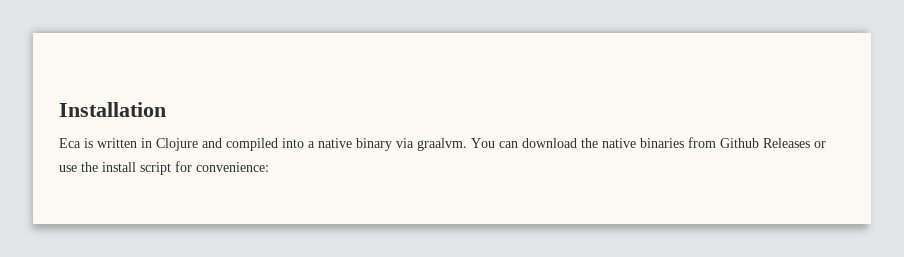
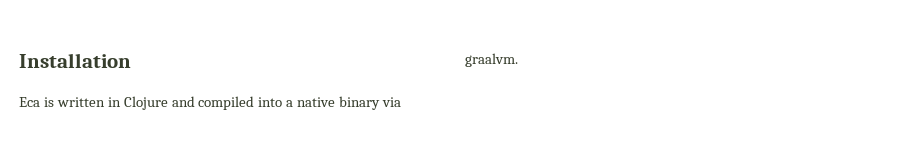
[471,137,826,148] [59,161,269,175] You can download the native binaries from Github Releases or use the install script for convenience: -> (518, 60) none

